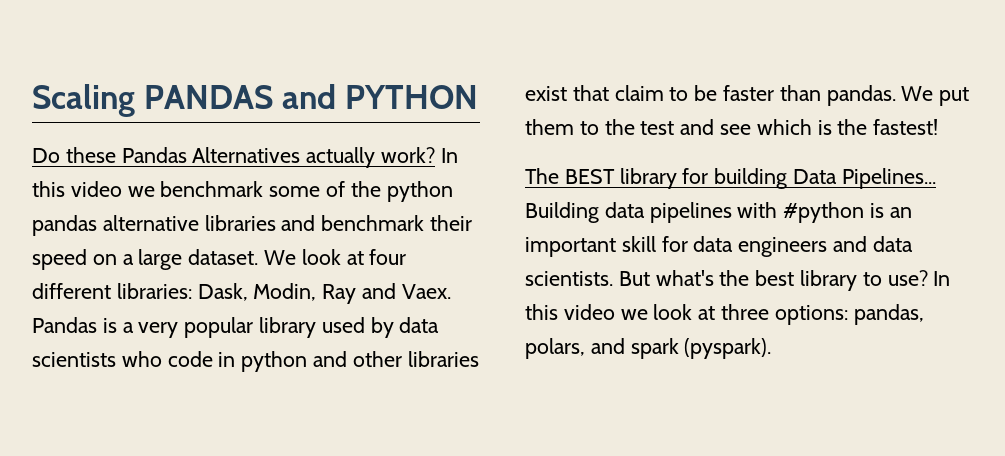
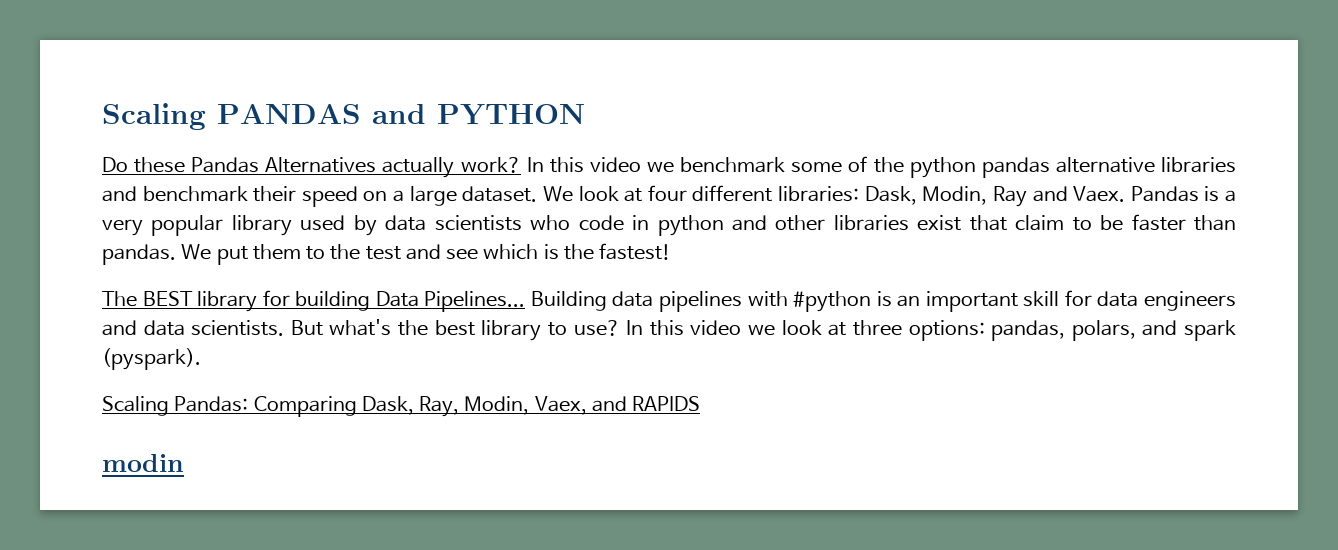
(772, 348) none -> [102,396,701,417] [102,454,184,472] // Scaling Pandas: Comparing Dask, Ray, Modin, Vaex, and RAPIDS // modin

